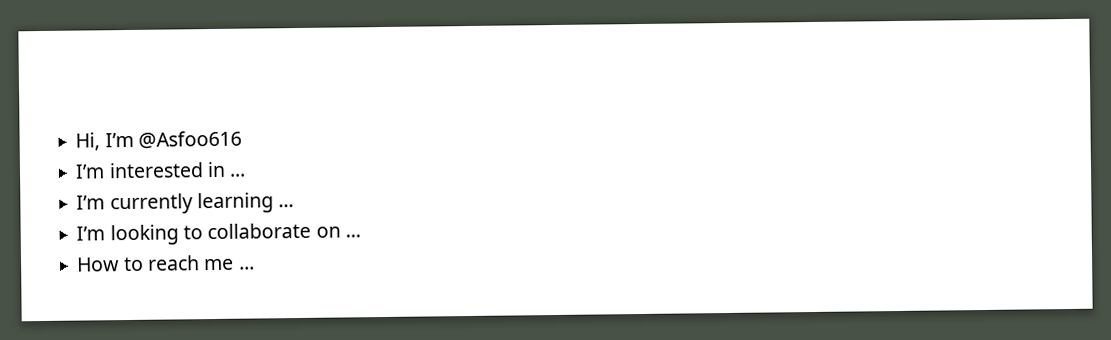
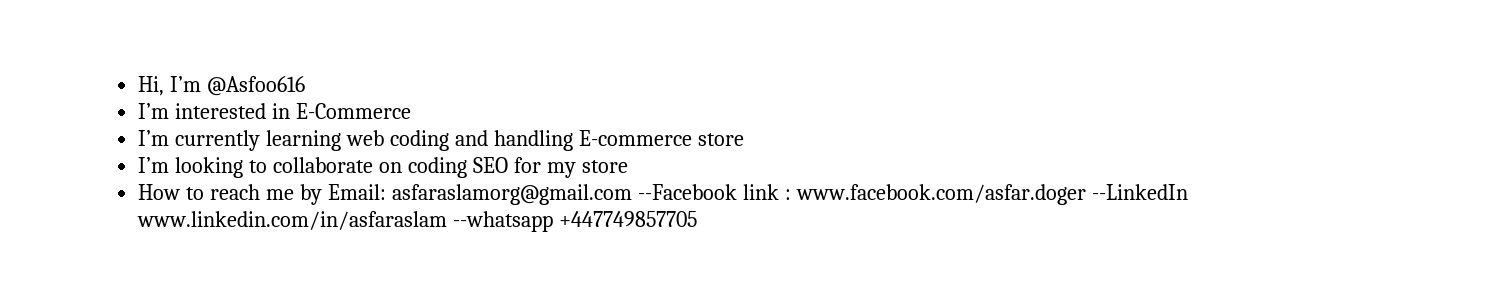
[230,173,247,177] ... -> [296,103,412,119] E-Commerce
[278,204,295,208] ... -> [346,130,744,151] web coding and handling E-commerce store
[344,234,361,238] ... -> [407,157,628,178] coding SEO for my store
[238,266,255,270] ... -> [299,184,1188,205] [137,211,698,232] by Email: asfaraslamorg@gmail.com --Facebook link : www.facebook.com/asfar.doger --LinkedIn www.linkedin.com/in/asfaraslam --whatsapp +447749857705

